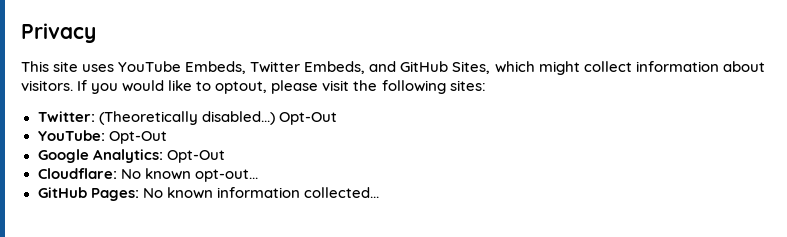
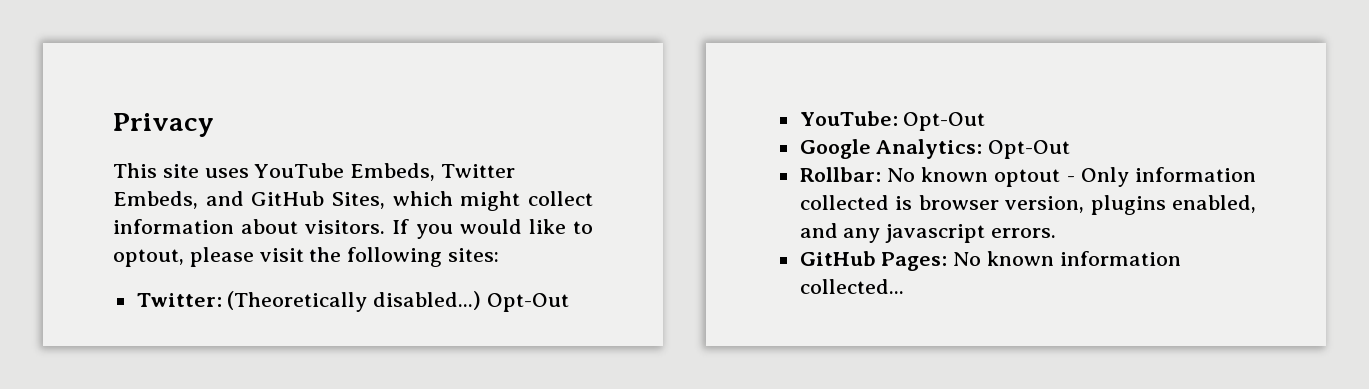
[37,168,258,182] Cloudflare: No known opt-out... -> [799,167,1256,187] [799,195,1256,215] [799,223,1057,243] Rollbar: No known optout - Only information collected is browser version, plugins enabled, and any javascript errors.

